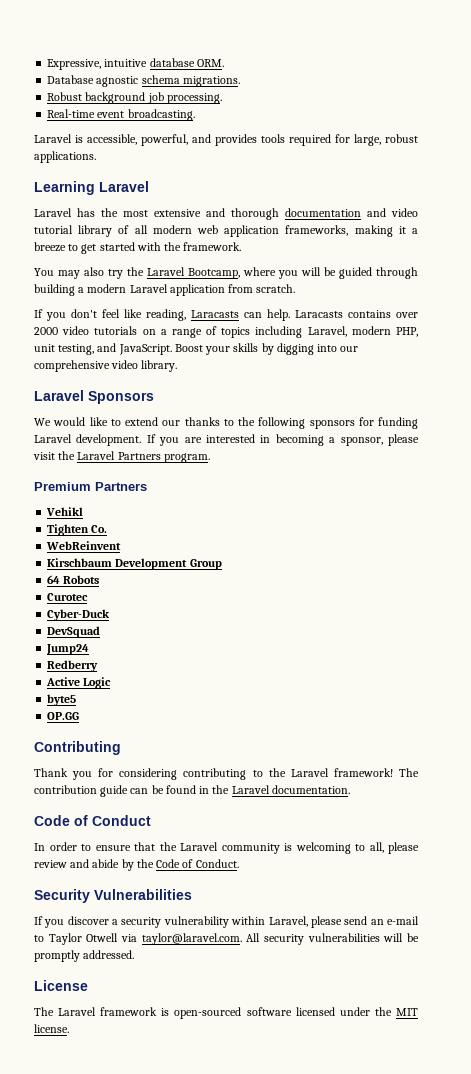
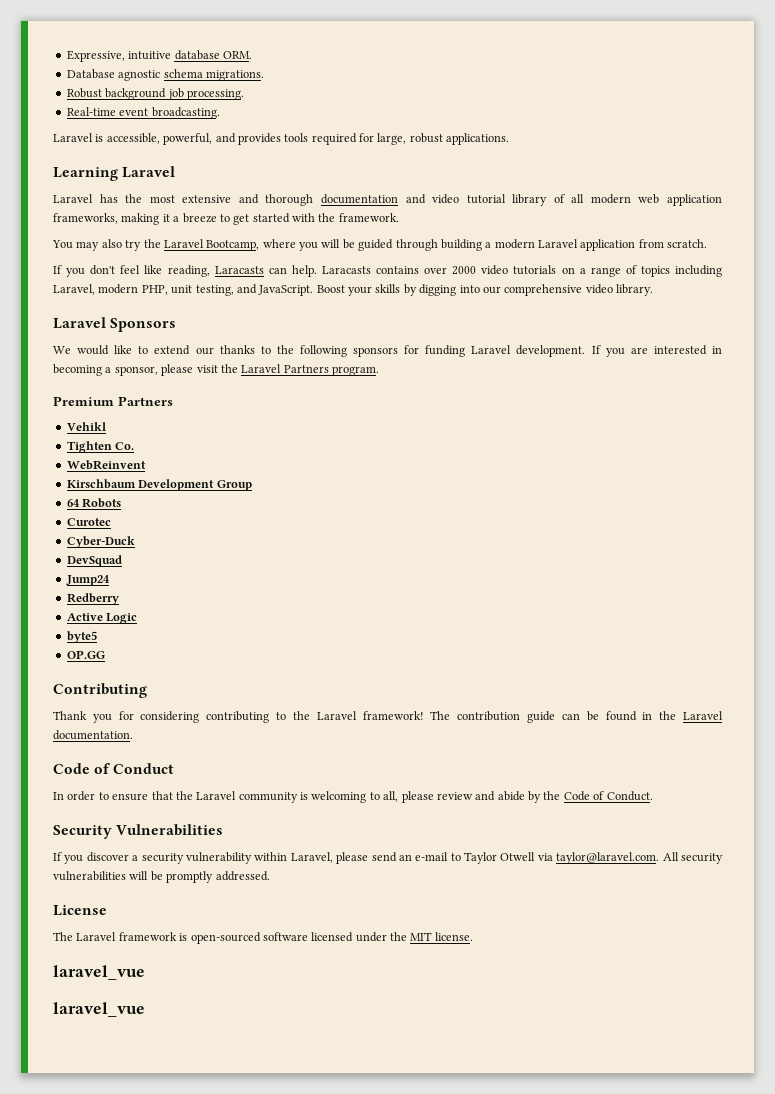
(69, 1028) none -> [53,965,145,980] [53,1002,145,1017] // laravel_vue // laravel_vue

